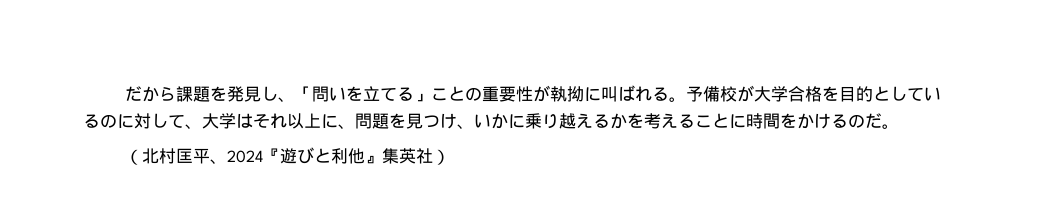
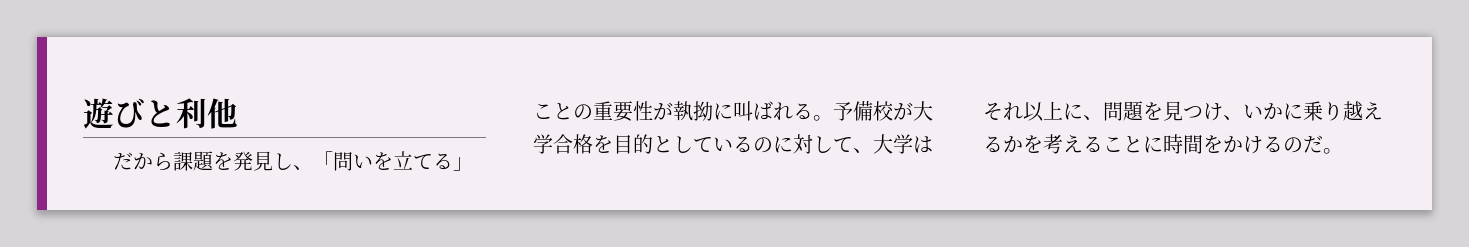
(124, 93) none -> [83,98,238,129] 遊びと利他 //
[124,147,450,165] // （北村匡平、2024『遊びと利他』集英社） -> (1343, 151) none

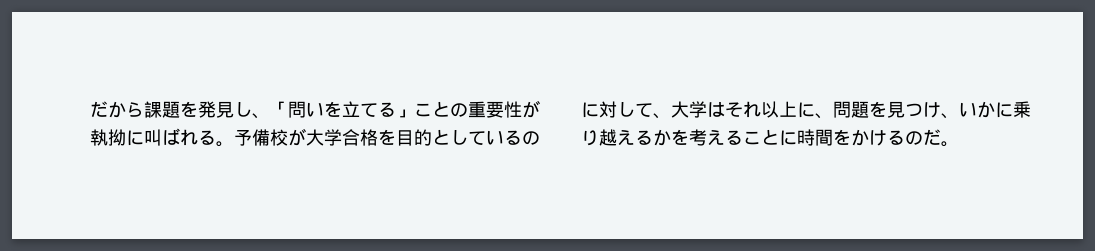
[83,98,238,129] 遊びと利他 // -> (90, 109) none

